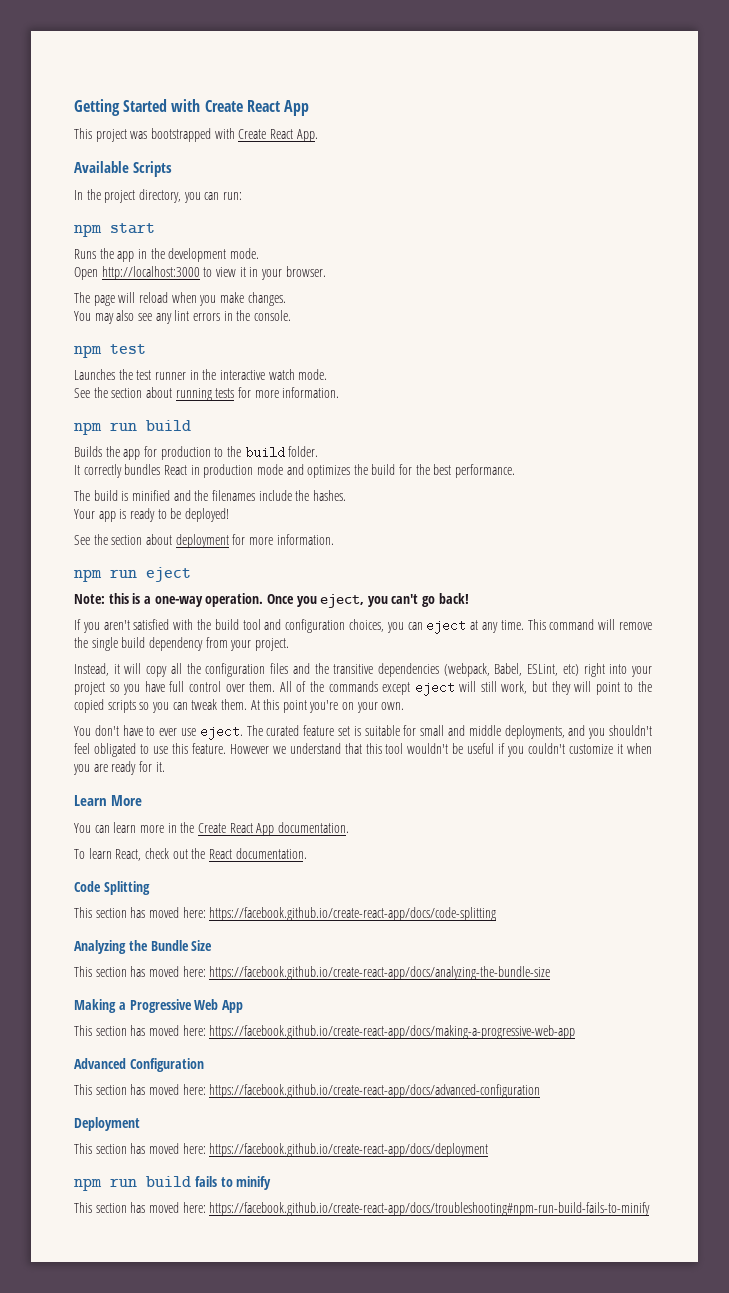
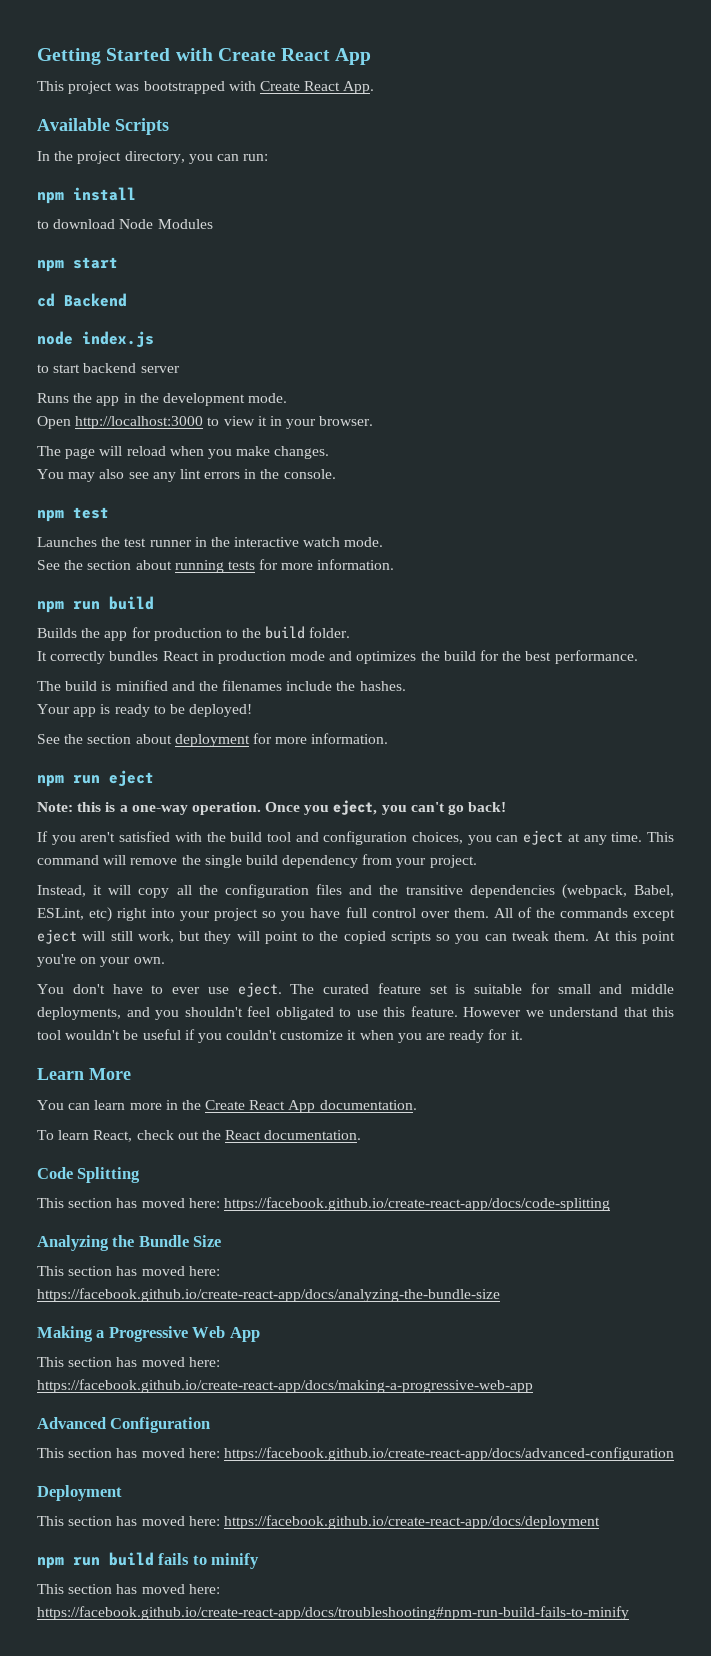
[110,223,155,234] start -> [73,187,136,201] [37,219,213,229] [37,257,118,272] [37,293,127,307] [37,331,154,347] [37,363,180,373] install // to download Node Modules // npm start // cd Backend // node index.js // to start backend server

